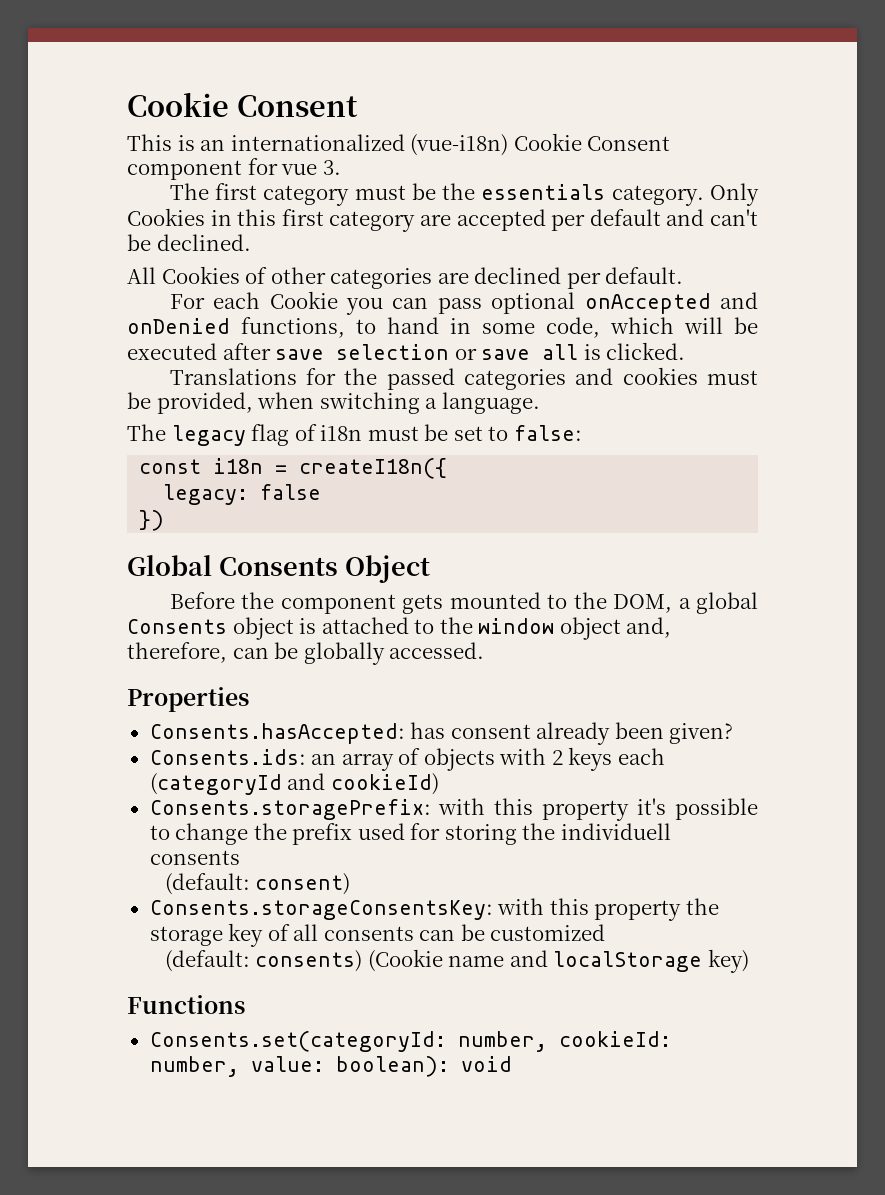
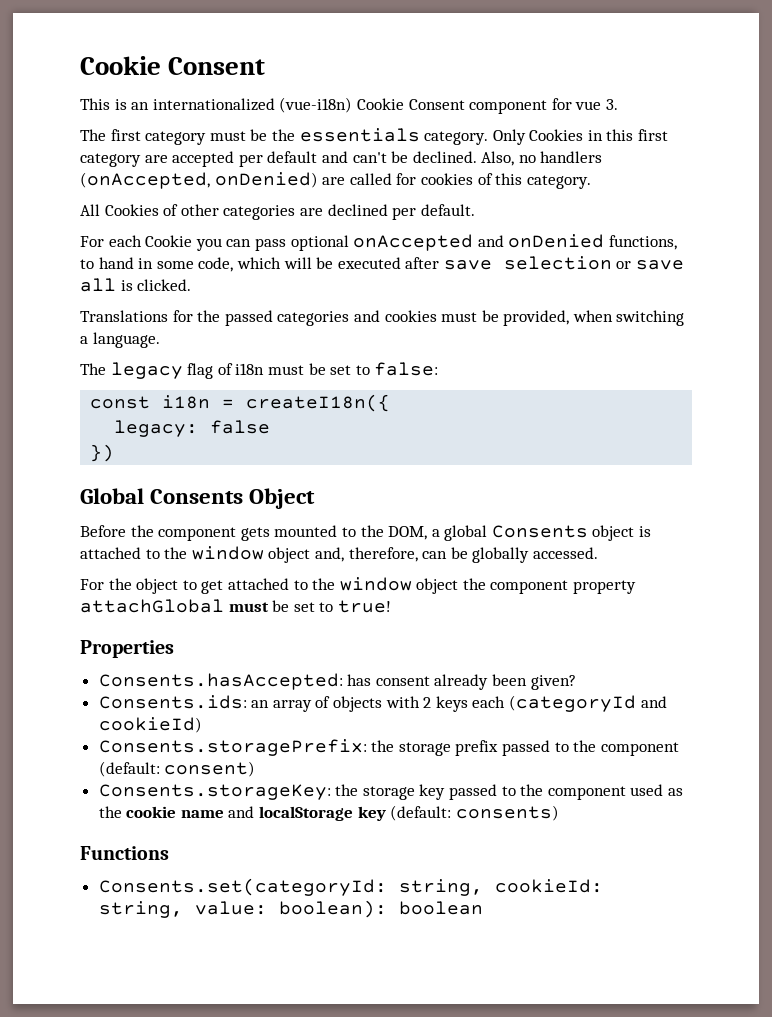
(251, 242) none -> [481,151,603,166] [80,172,591,189] Also, no handlers (onAccepted, onDenied) are called for cookies of this category.
(485, 650) none -> [80,577,637,594] [80,599,391,613] // For the object to get attached to the window object the component property attachGlobal must be set to true!
[438,798,759,821] [149,823,671,845] [149,850,240,865] [164,873,351,895] [149,898,719,921] [149,923,606,947] [164,949,750,973] with this property it's possible to change the prefix used for storing the individuell consents // (default: consent) // Consents.storageConsentsKey: with this property the storage key of all consents can be customized // (default: consents) (Cookie name and localStorage key) -> [371,740,679,756] [98,761,256,777] [98,784,684,800] [98,805,559,821] the storage prefix passed to the component (default: consent) // Consents.storageKey: the storage key passed to the component used as the cookie name and localStorage key (default: consents)
[457,1031,671,1052] [149,1056,239,1077] number, cookieId: number, -> [398,879,603,896] [98,901,183,918] string, cookieId: string,
[460,1056,512,1072] void -> [398,901,483,915] boolean

